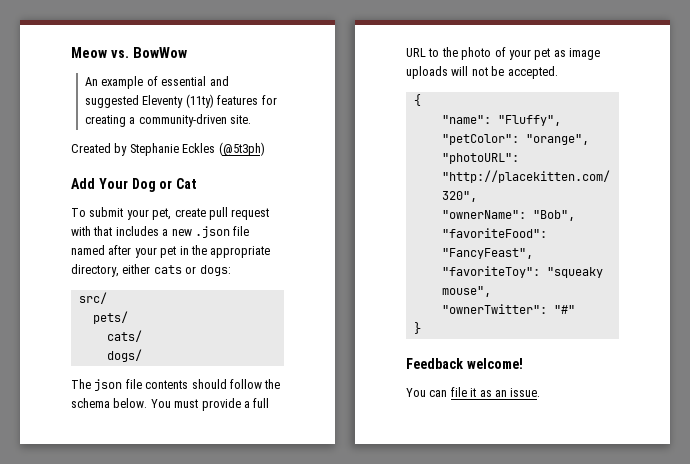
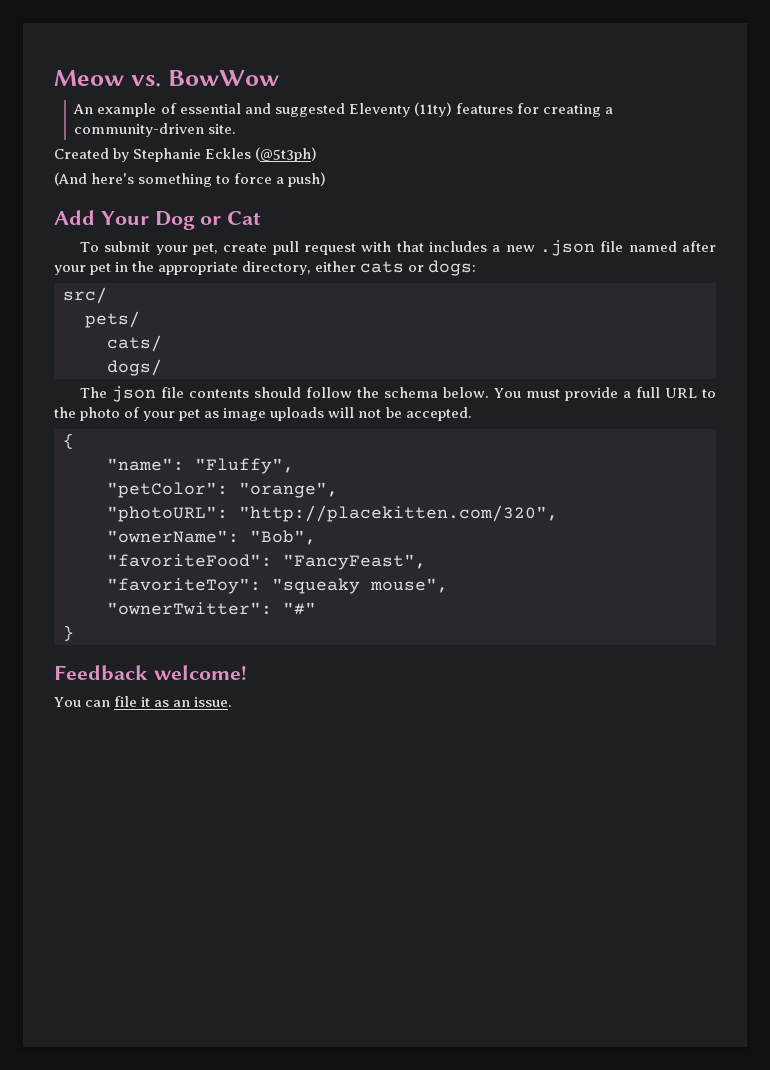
(265, 149) none -> [54,172,327,187] // (And here's something to force a push)

